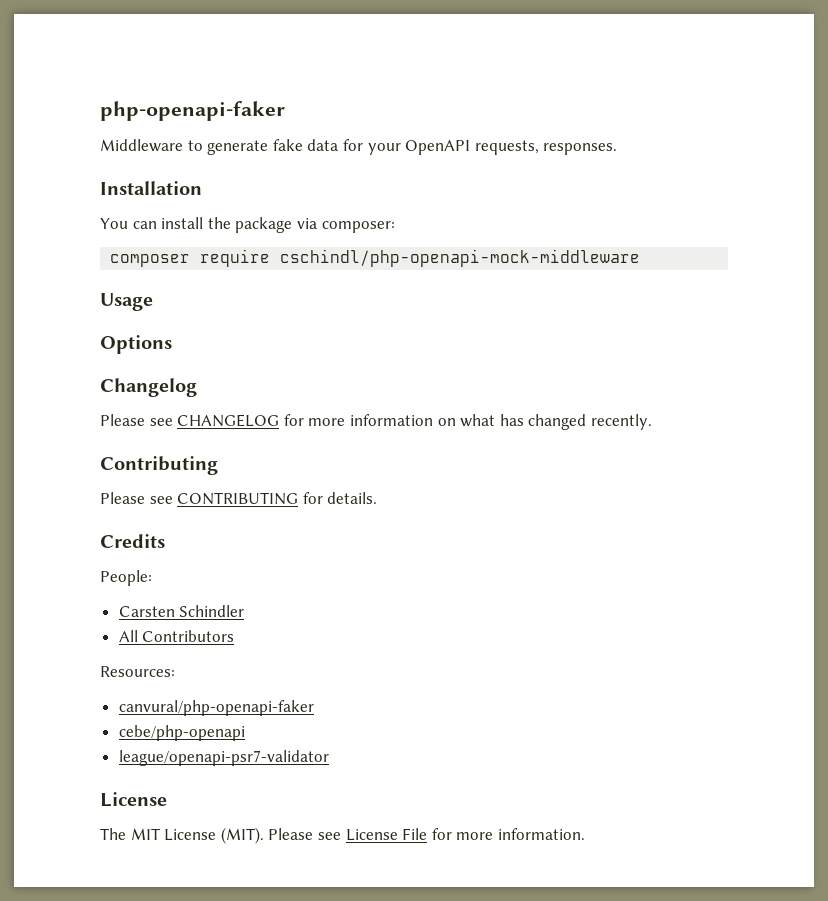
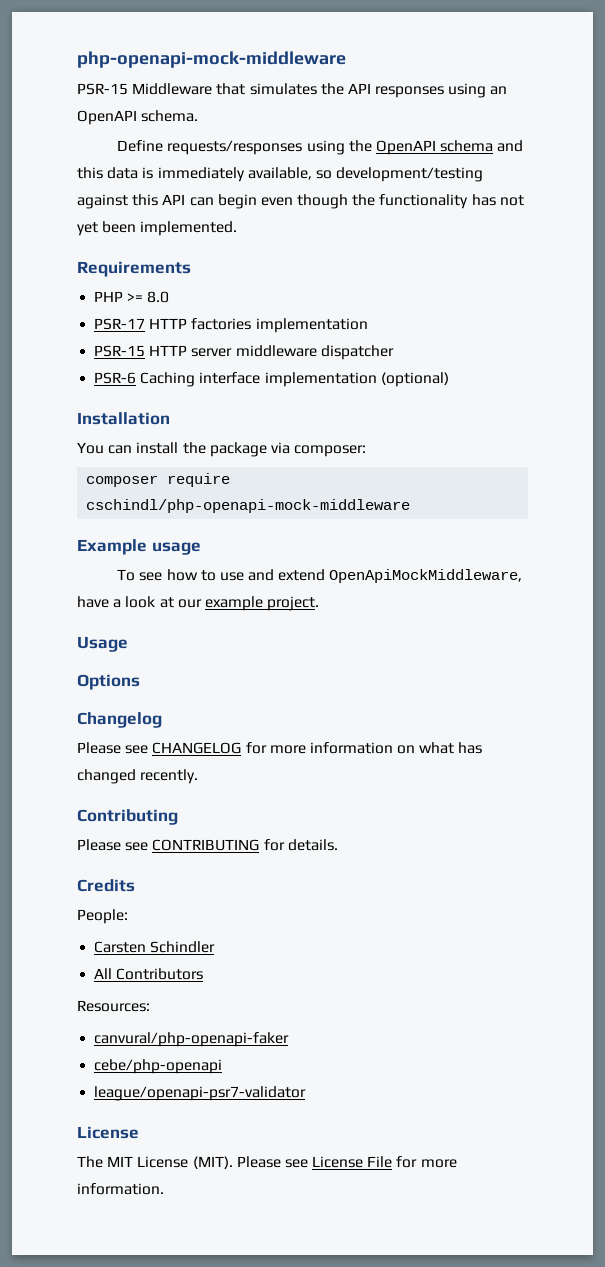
[100,101,285,121] [100,139,618,155] php-openapi-faker // Middleware to generate fake data for your OpenAPI requests, responses. -> [77,51,346,68] [77,83,508,98] [77,110,199,125] [117,140,524,155] [77,167,484,182] [77,194,524,209] [77,221,238,236] [77,261,191,277] [94,291,170,303] [94,318,368,333] [94,345,394,360] [94,372,449,387] php-openapi-mock-middleware // PSR-15 Middleware that simulates the API responses using an OpenAPI schema. // Define requests/responses using the OpenAPI schema and this data is immediately available, so development/testing against this API can begin even though the functionality has not yet been implemented. // Requirements // PHP >= 8.0 // PSR-17 HTTP factories implementation // PSR-15 HTTP server middleware dispatcher // PSR-6 Caching interface implementation (optional)
(641, 258) none -> [77,539,201,555] [117,569,523,583] [77,596,320,611] // Example usage // To see how to use and extend OpenApiMockMiddleware, have a look at our example project.

